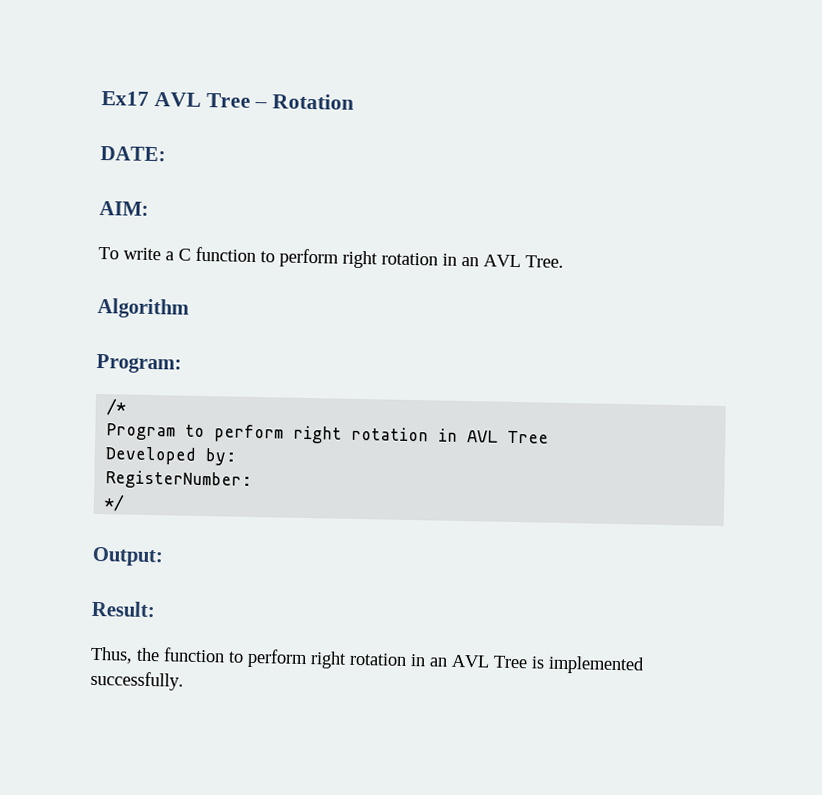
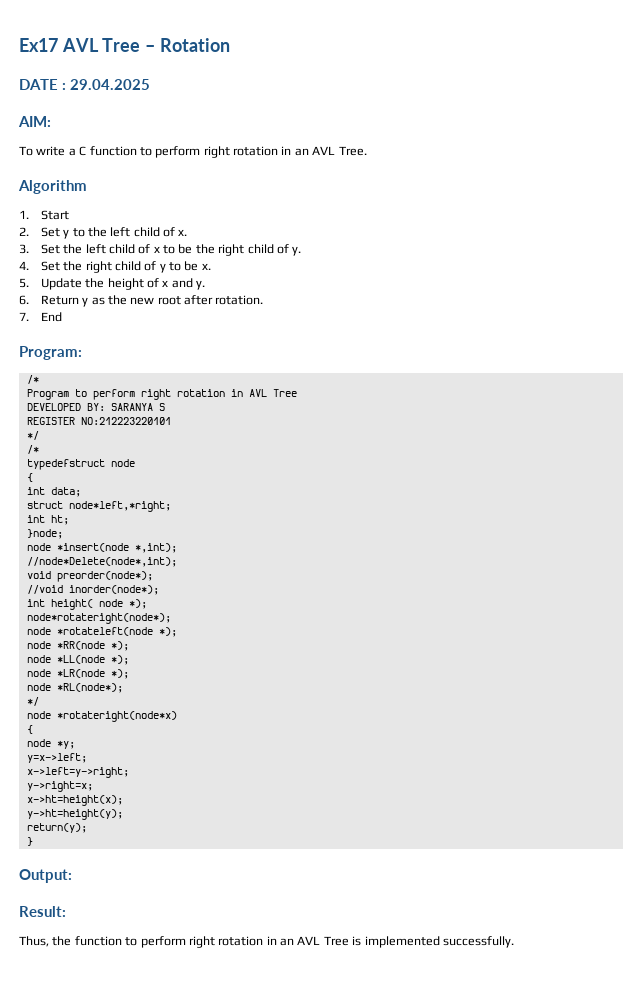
[100,145,166,162] DATE: -> [19,79,151,90] DATE : 29.04.2025
(189, 308) none -> [19,210,69,220] [19,227,188,239] [19,244,302,256] [19,261,211,273] [19,278,206,290] [19,295,264,307] [19,312,62,322] // 1. Start // 2. Set y to the left child of x. // 3. Set the left child of x to be the right child of y. // 4. Set the right child of y to be x. // 5. Update the height of x and y. // 6. Return y as the new root after rotation. // 7. End
[105,446,237,466] [105,470,253,490] [104,494,126,512] Developed by: // RegisterNumber: // */ -> [26,403,165,411] [26,417,171,425] [26,431,39,440] [26,445,39,454] [26,459,135,470] [26,473,33,482] [26,487,81,497] [26,501,171,512] [26,515,69,525] [26,529,63,539] [26,543,177,553] [26,557,177,567] [26,571,153,582] [26,585,159,595] [26,599,147,610] [26,613,171,624] [26,627,177,637] [26,641,129,651] [26,655,129,665] [26,669,129,679] [26,683,123,693] [26,697,39,706] [26,711,177,722] [26,725,33,734] [26,739,75,749] [26,753,87,763] [26,767,129,778] [26,781,93,792] [26,795,123,806] [26,809,123,820] [26,823,87,833] [26,837,33,846] DEVELOPED BY: SARANYA S // REGISTER NO:212223220101 // */ // /* // typedefstruct node // { // int data; // struct node*left,*right; // int ht; // }node; // node *insert(node *,int); // //node*Delete(node*,int); // void preorder(node*); // //void inorder(node*); // int height( node *); // node*rotateright(node*); // node *rotateleft(node *); // node *RR(node *); // node *LL(node *); // node *LR(node *); // node *RL(node*); // */ // node *rotateright(node*x) // { // node *y; // y=x->left; // x->left=y->right; // y->right=x; // x->ht=height(x); // y->ht=height(y); // return(y); // }

